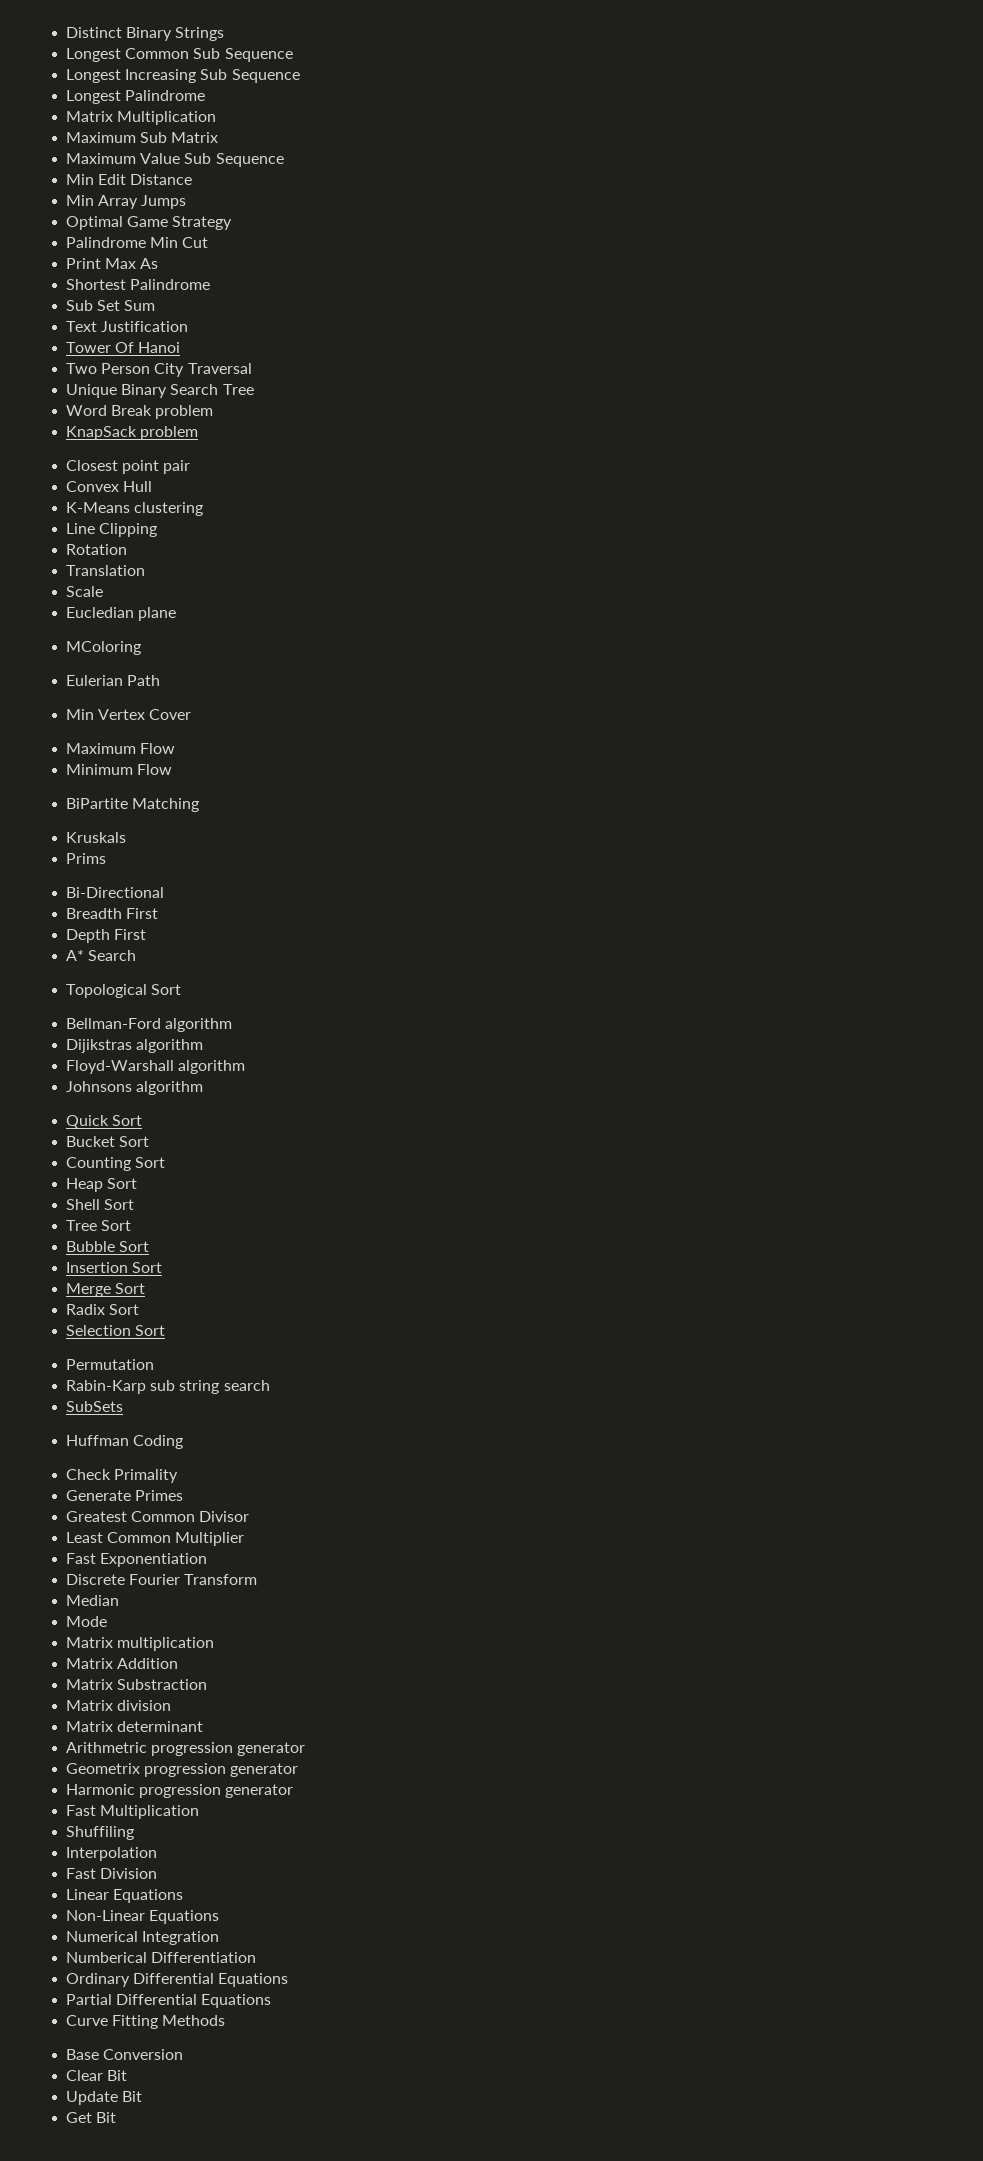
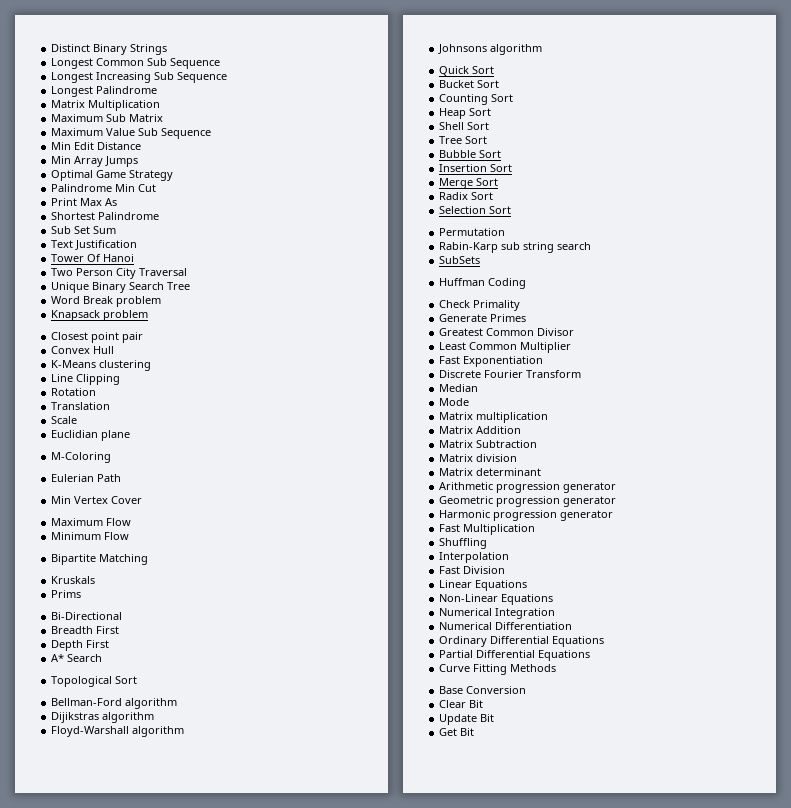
[66,426,138,440] KnapSack -> [51,310,101,321] Knapsack
[66,607,135,618] Eucledian -> [51,430,99,438] Euclidian
[66,641,142,655] MColoring -> [51,452,112,463] M-Coloring
[66,798,129,809] BiPartite -> [51,554,97,565] Bipartite
[117,1679,208,1690] Substraction -> [476,440,538,448] Subtraction
[66,1742,306,1756] [66,1763,141,1774] Arithmetric progression generator // Geometrix -> [439,482,617,493] [439,496,494,504] Arithmetic progression generator // Geometric
[66,1826,135,1840] Shuffiling -> [439,538,488,549] Shuffling
[66,1952,148,1963] Numberical -> [439,622,493,630] Numerical

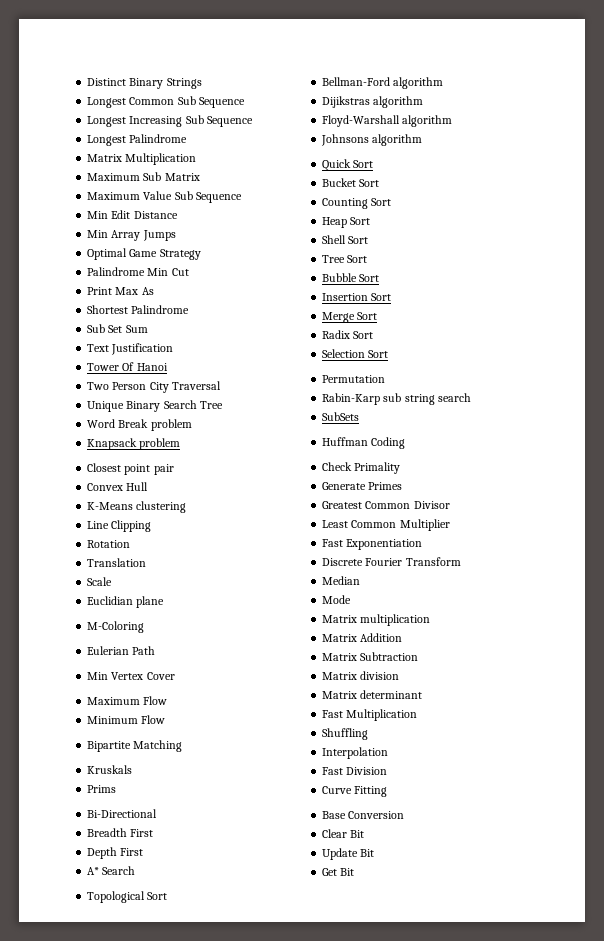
[439,482,617,493] [439,496,617,507] [439,510,614,521] // Arithmetic progression generator // Geometric progression generator // Harmonic progression generator -> (423, 694) none
[439,580,528,591] [439,594,554,605] [439,608,556,619] [439,622,573,630] [439,636,605,647] [439,650,591,661] // Linear Equations // Non-Linear Equations // Numerical Integration // Numerical Differentiation // Ordinary Differential Equations // Partial Differential Equations -> (388, 771) none
[510,664,557,672] Methods -> (388, 791) none

